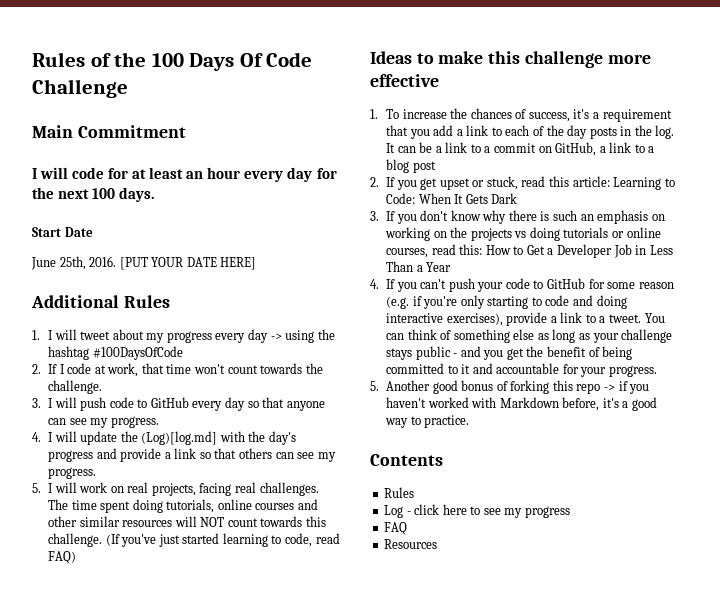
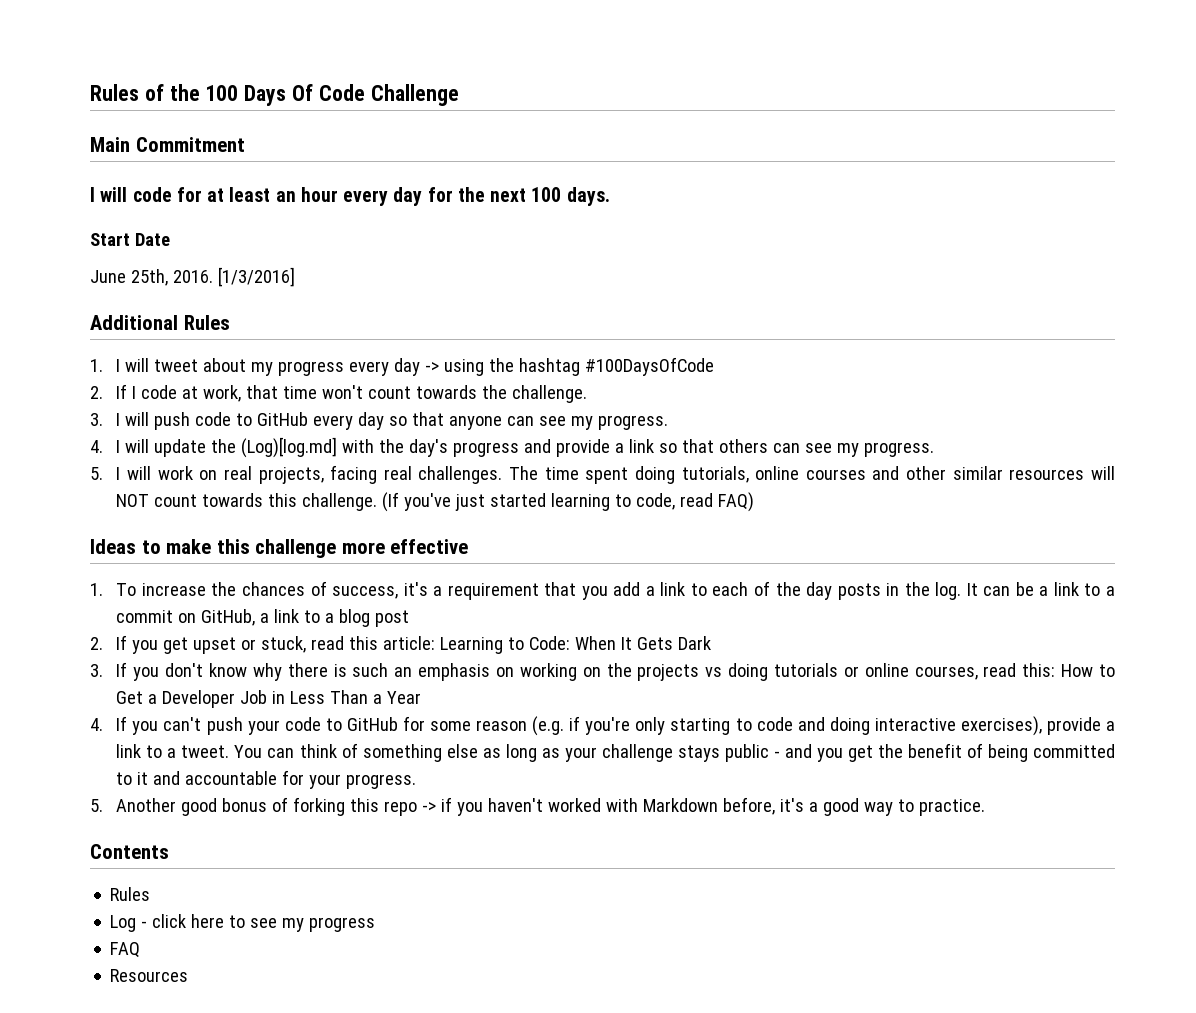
[119,257,257,270] [PUT YOUR DATE HERE] -> [217,267,295,287] [1/3/2016]

